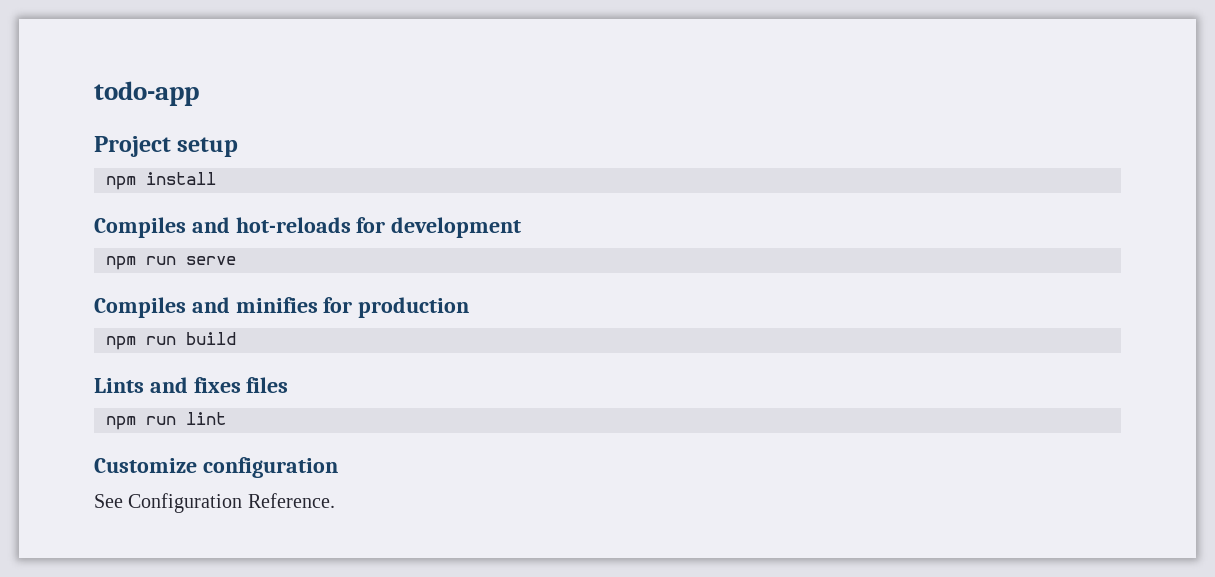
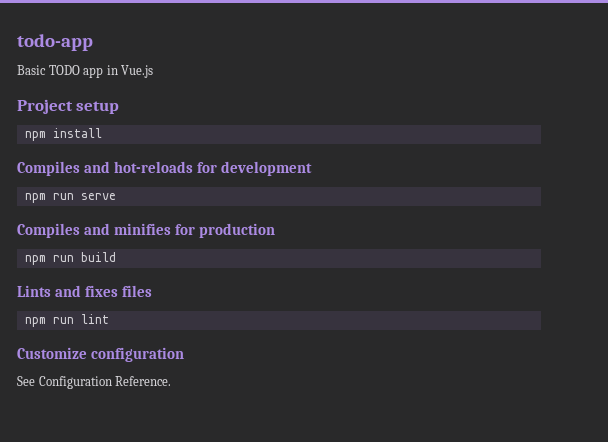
(199, 93) none -> [17,65,154,78] // Basic TODO app in Vue.js

